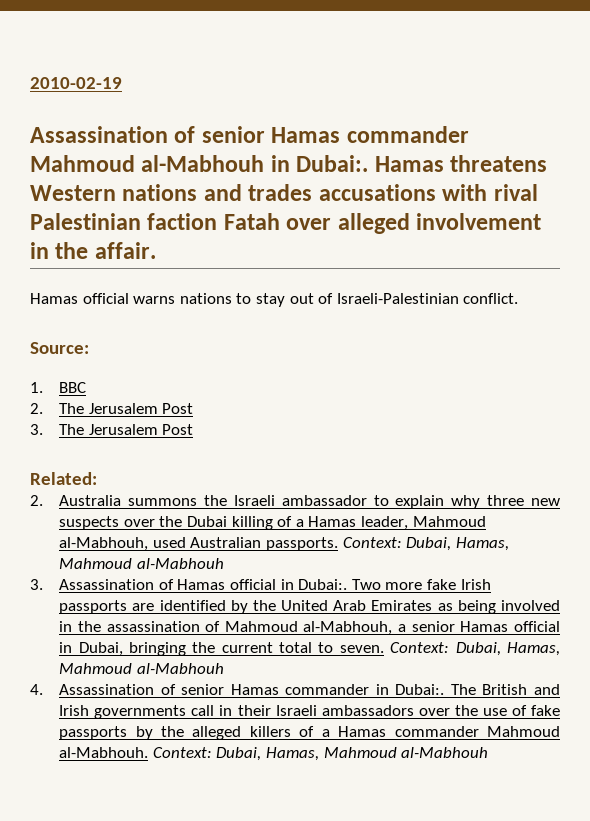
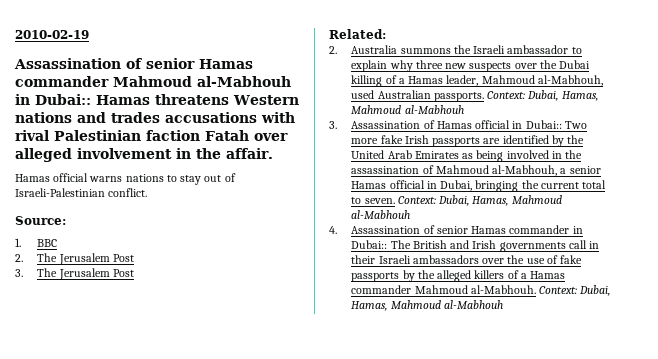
[296,155,369,172] Dubai:. -> [35,94,91,105] Dubai::
[298,579,348,590] Dubai:. -> [525,120,562,129] Dubai::
[395,684,445,695] Dubai:. -> [351,240,388,249] Dubai::

